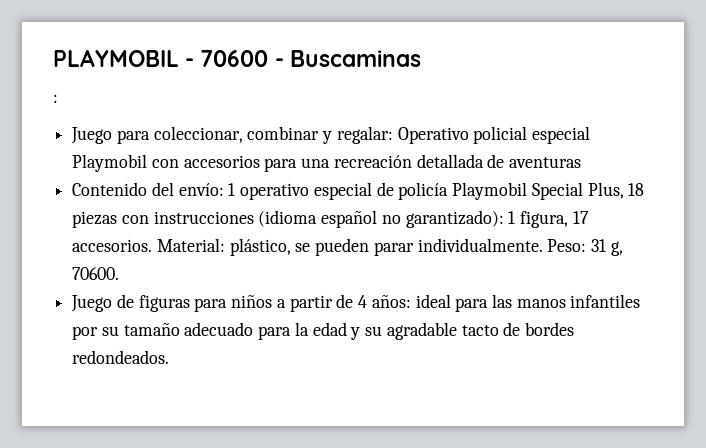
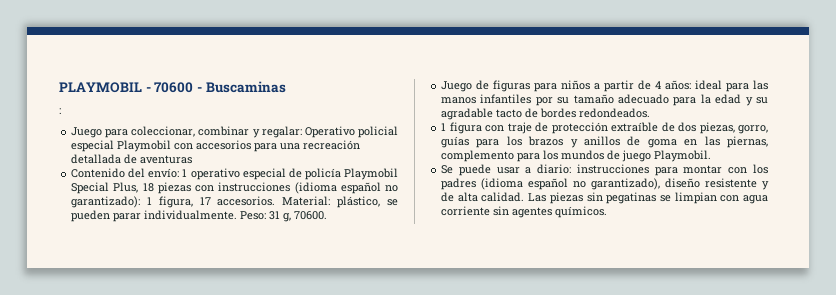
(170, 357) none -> [441,122,768,134] [441,136,768,148] [441,150,712,162] [441,164,768,176] [441,178,769,190] [441,192,768,204] [441,206,608,218] // 1 figura con traje de protección extraíble de dos piezas, gorro, guías para los brazos y anillos de goma en las piernas, complemento para los mundos de juego Playmobil. // Se puede usar a diario: instrucciones para montar con los padres (idioma español no garantizado), diseño resistente y de alta calidad. Las piezas sin pegatinas se limpian con agua corriente sin agentes químicos.

